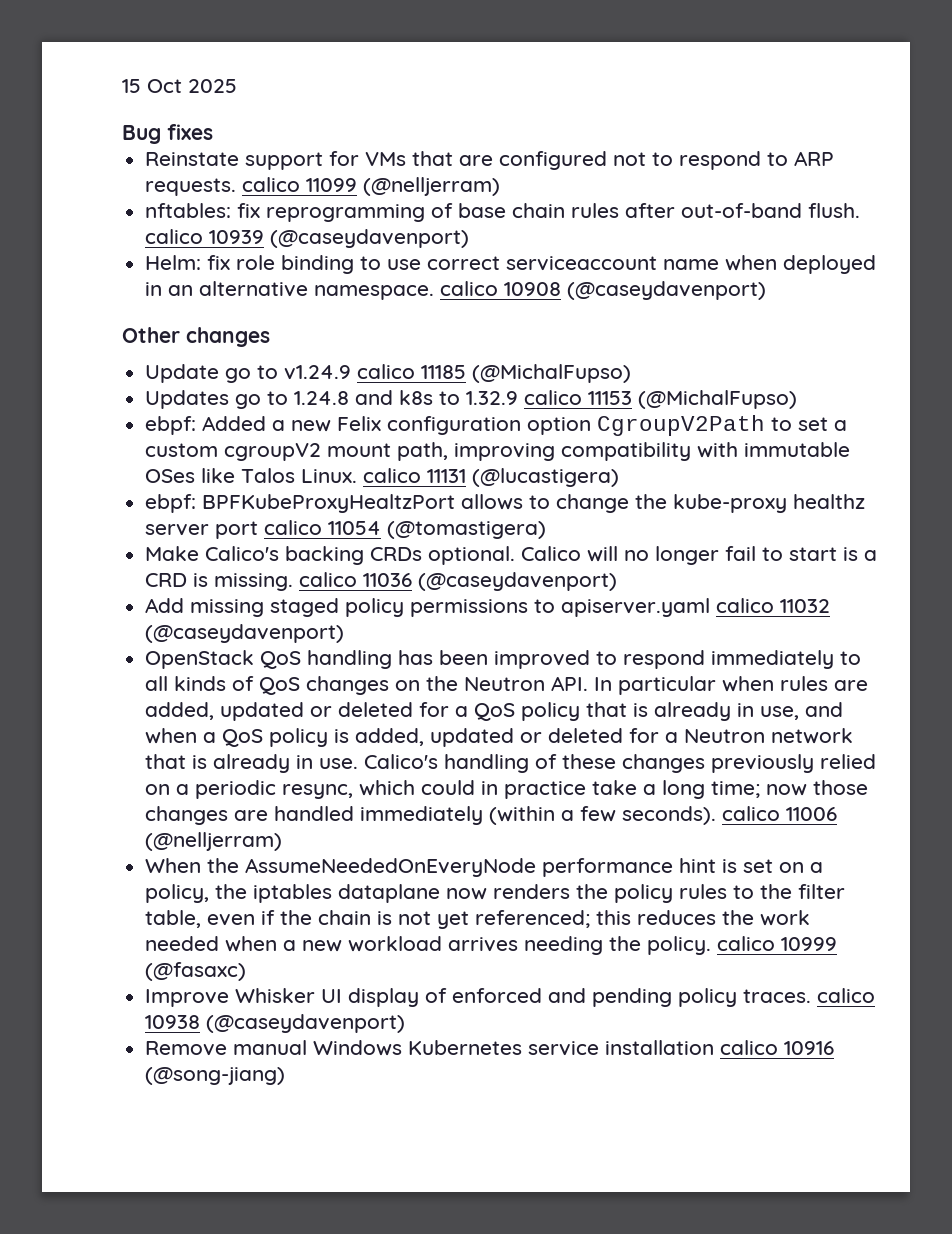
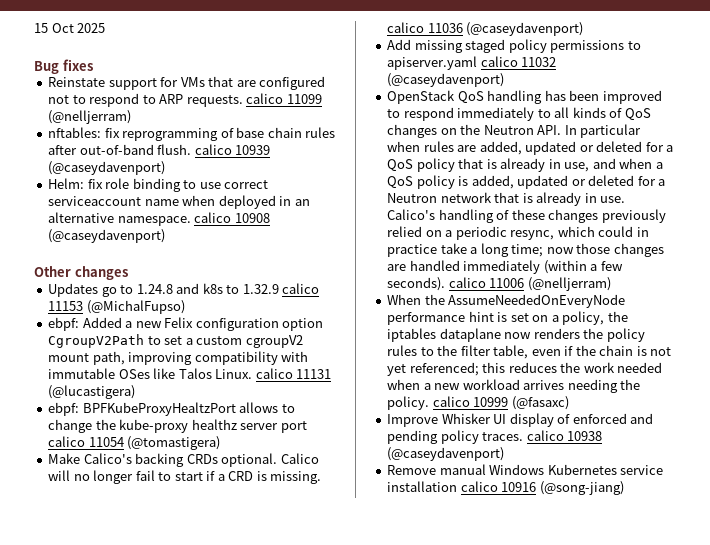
[145,364,632,383] // Update go to v1.24.9 calico 11185 (@MichalFupso) -> (128, 273) none
[843,547,859,561] is -> [206,471,216,481] if

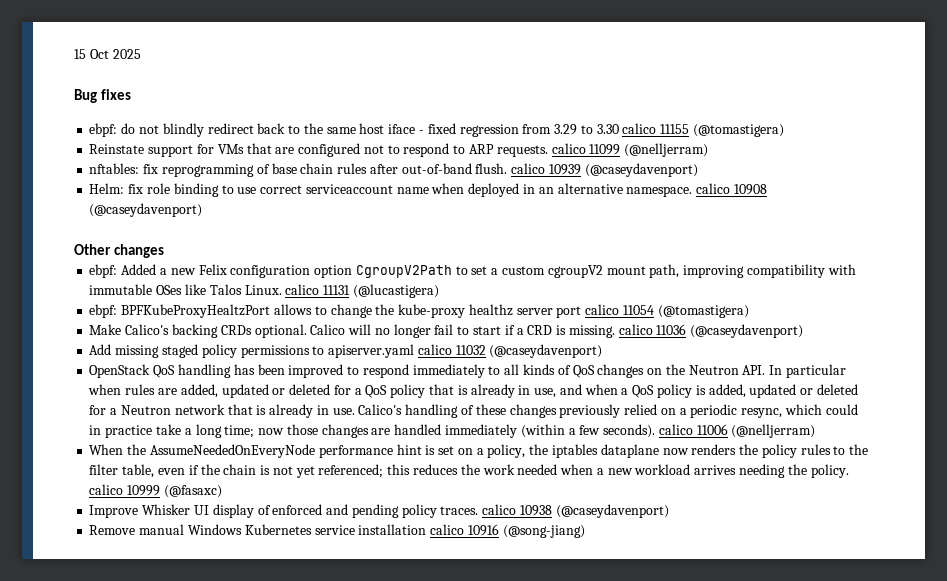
(93, 65) none -> [89,123,784,137] // ebpf: do not blindly redirect back to the same host iface - fixed regression from 3.29 to 3.30 calico 11155 (@tomastigera)
[48,283,320,297] [48,300,185,314] // Updates go to 1.24.8 and k8s to 1.32.9 calico 11153 (@MichalFupso) -> (164, 251) none

